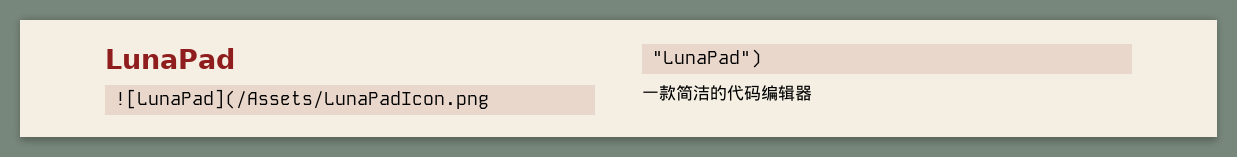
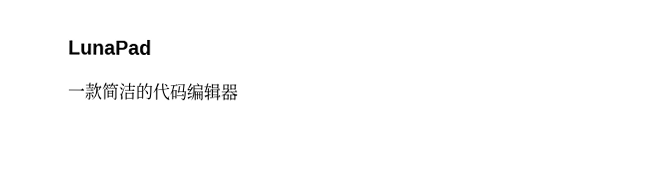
[115,89,490,109] [652,49,763,68] // ![LunaPad](/Assets/LunaPadIcon.png "LunaPad") -> (152, 47) none

